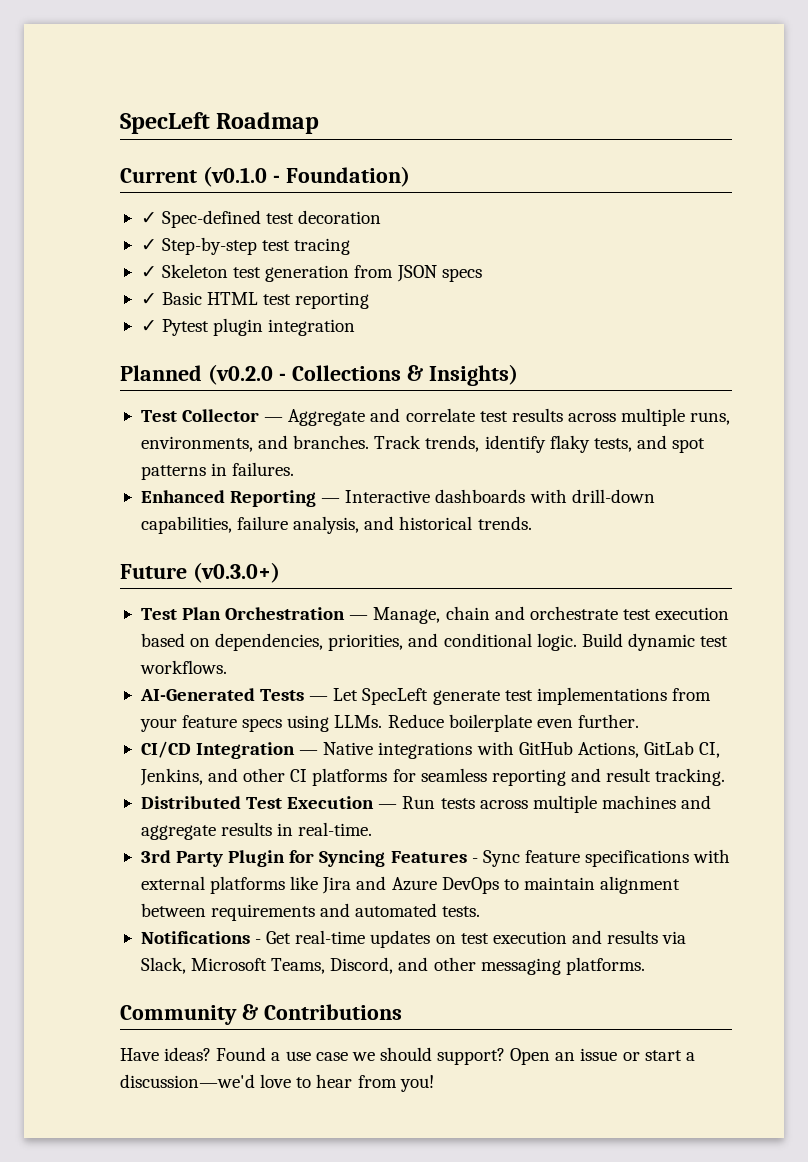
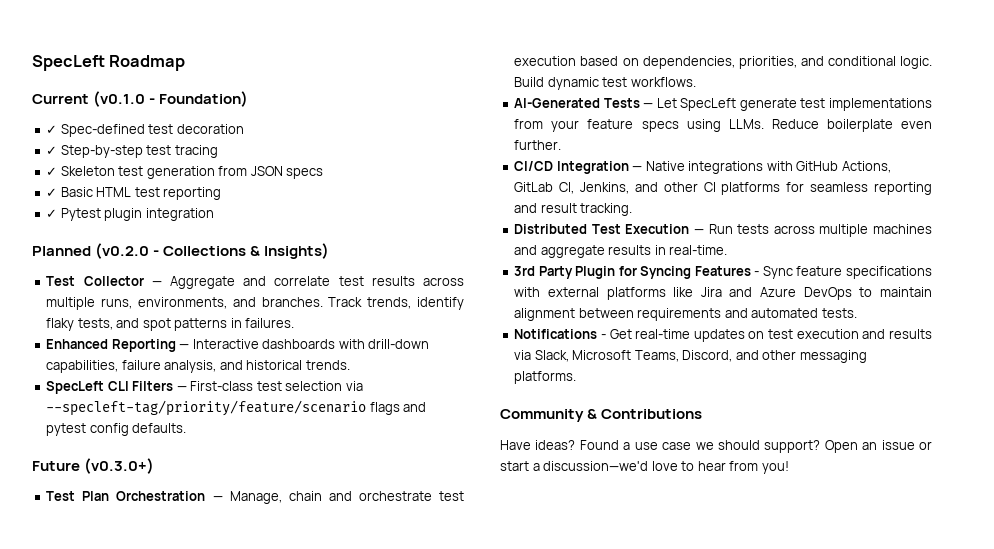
(532, 523) none -> [46,381,363,394] [46,400,427,416] [46,423,187,436] // SpecLeft CLI Filters — First-class test selection via --specleft-tag/priority/feature/scenario flags and pytest config defaults.

